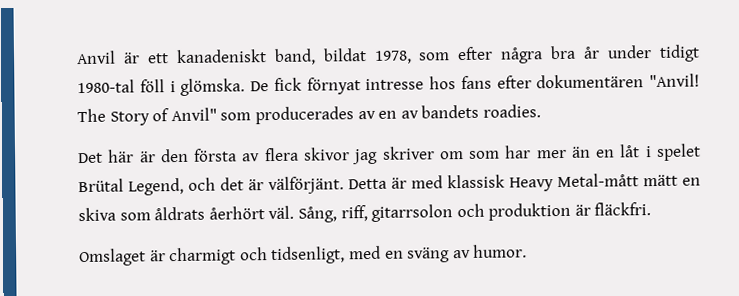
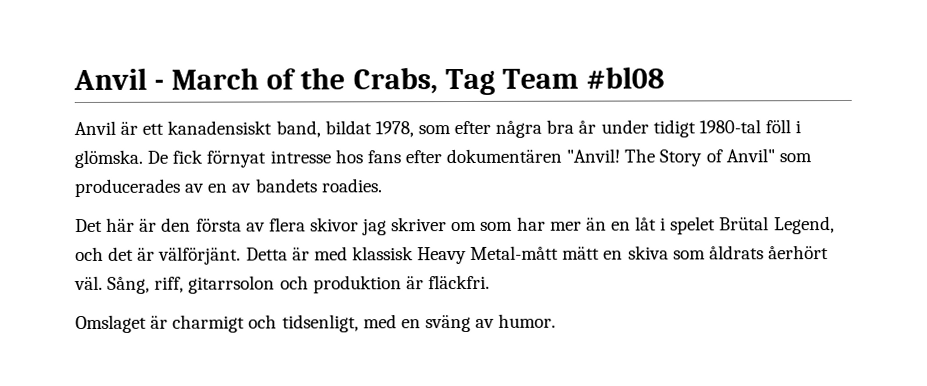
[76,50,116,65] Anvil -> [73,66,665,96] [74,120,116,136] Anvil - March of the Crabs, Tag Team #bl08 // Anvil
[175,49,267,64] kanadeniskt -> [167,120,273,135] kanadensiskt

